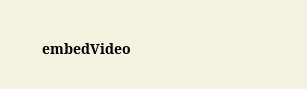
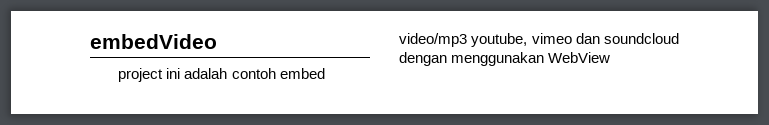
(131, 48) none -> [118,68,325,82] [399,33,679,47] [399,52,611,66] // project ini adalah contoh embed video/mp3 youtube, vimeo dan soundcloud dengan menggunakan WebView

